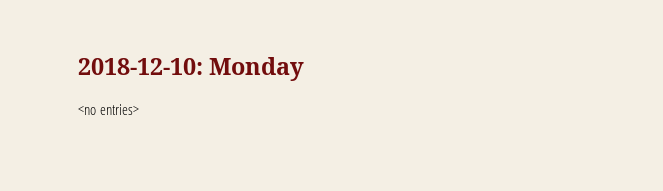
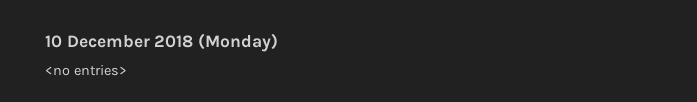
[78,57,305,81] 2018-12-10: Monday -> [45,33,279,52] 10 December 2018 (Monday)

